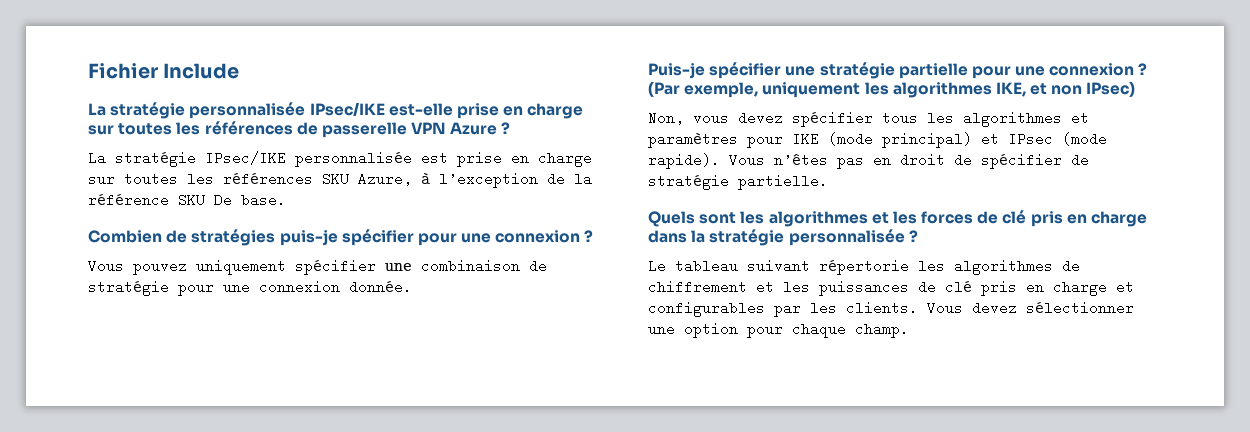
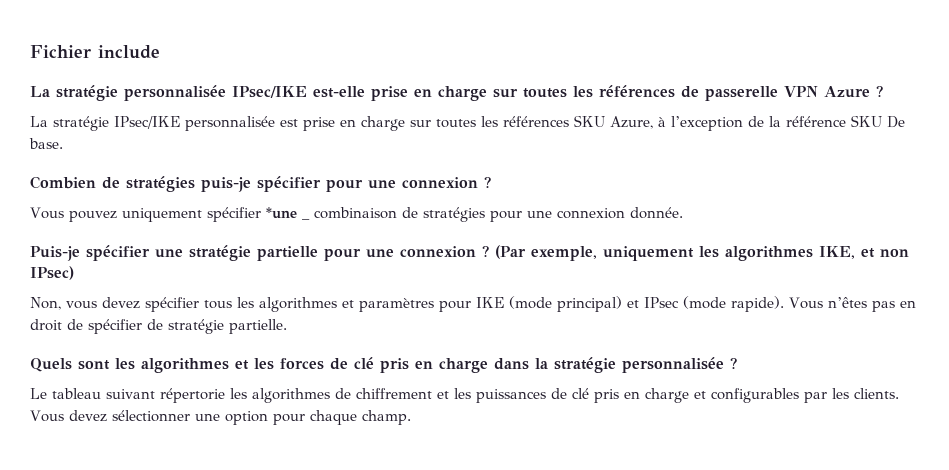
[163,63,240,79] Include -> [98,45,160,59] include
[385,262,412,271] une -> [265,207,310,220] *une _
[88,280,169,296] stratégie -> [422,207,485,222] stratégies

